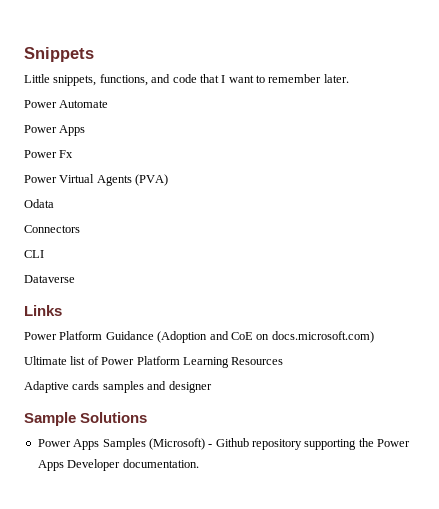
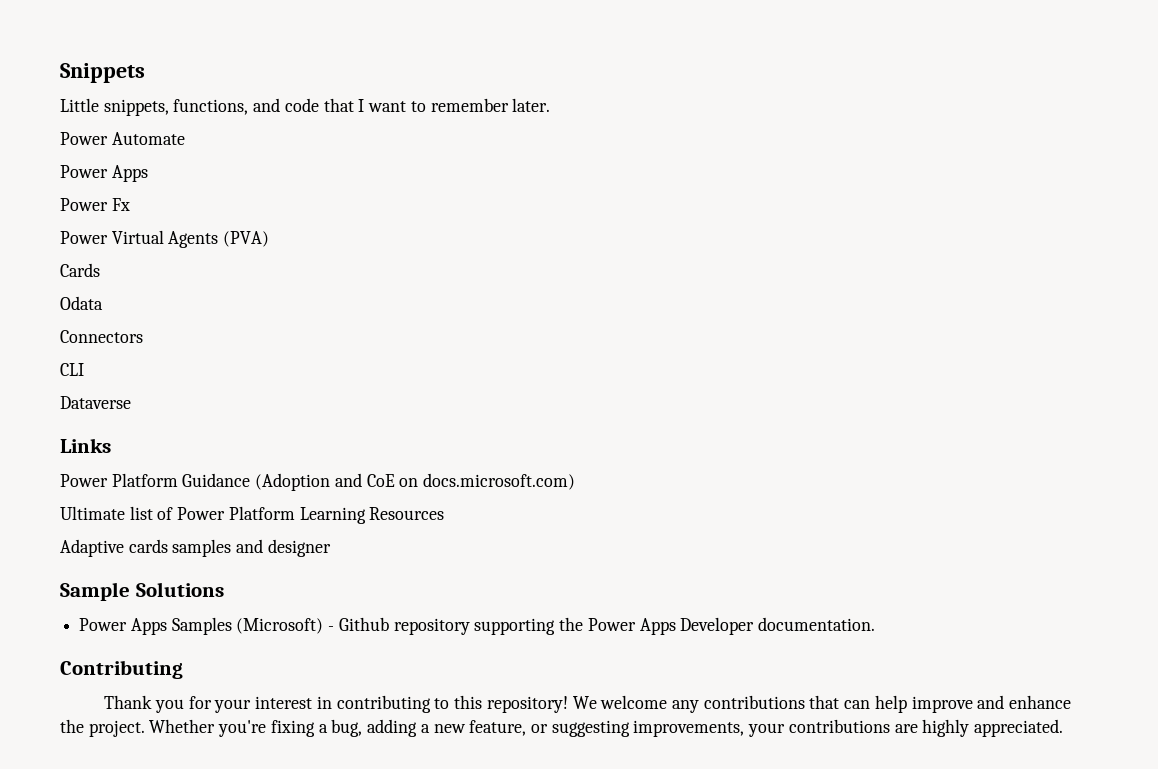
(169, 180) none -> [60,263,100,277] // Cards
(199, 463) none -> [60,660,183,679] [104,695,1072,713] [60,719,1064,737] // Contributing // Thank you for your interest in contributing to this repository! We welcome any contributions that can help improve and enhance the project. Whether you're fixing a bug, adding a new feature, or suggesting improvements, your contributions are highly appreciated.

